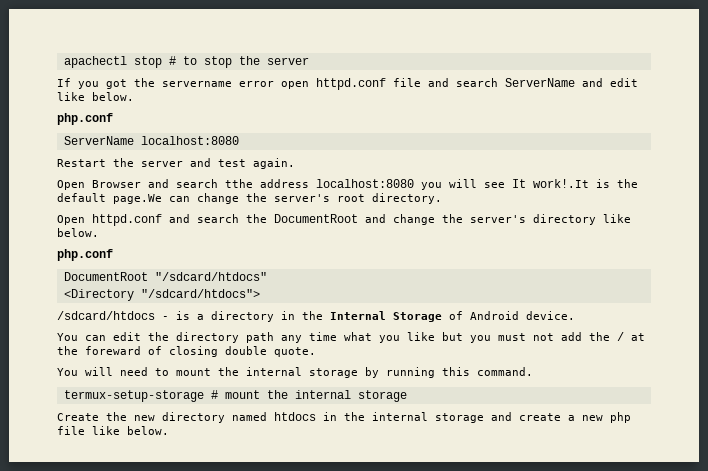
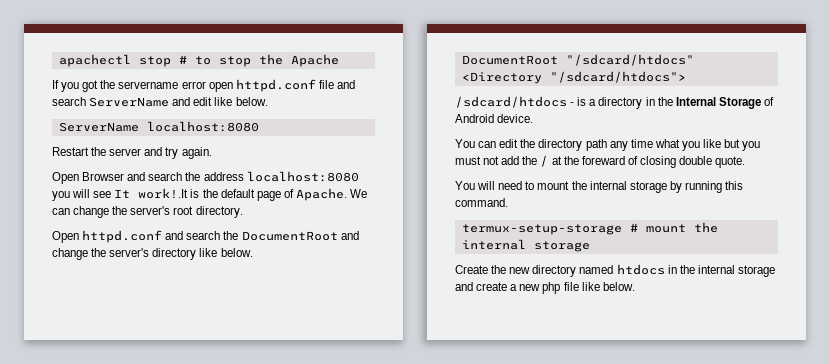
[266,57,309,65] server -> [290,54,339,67] Apache
[57,113,113,125] // php.conf -> (268, 101) none
[218,159,246,167] test -> [165,147,179,159] try
[225,179,253,188] tthe -> [185,172,201,181] the
[113,194,162,204] page.We -> [256,188,368,201] page of Apache. We
[57,249,113,261] // php.conf -> (253, 252) none

